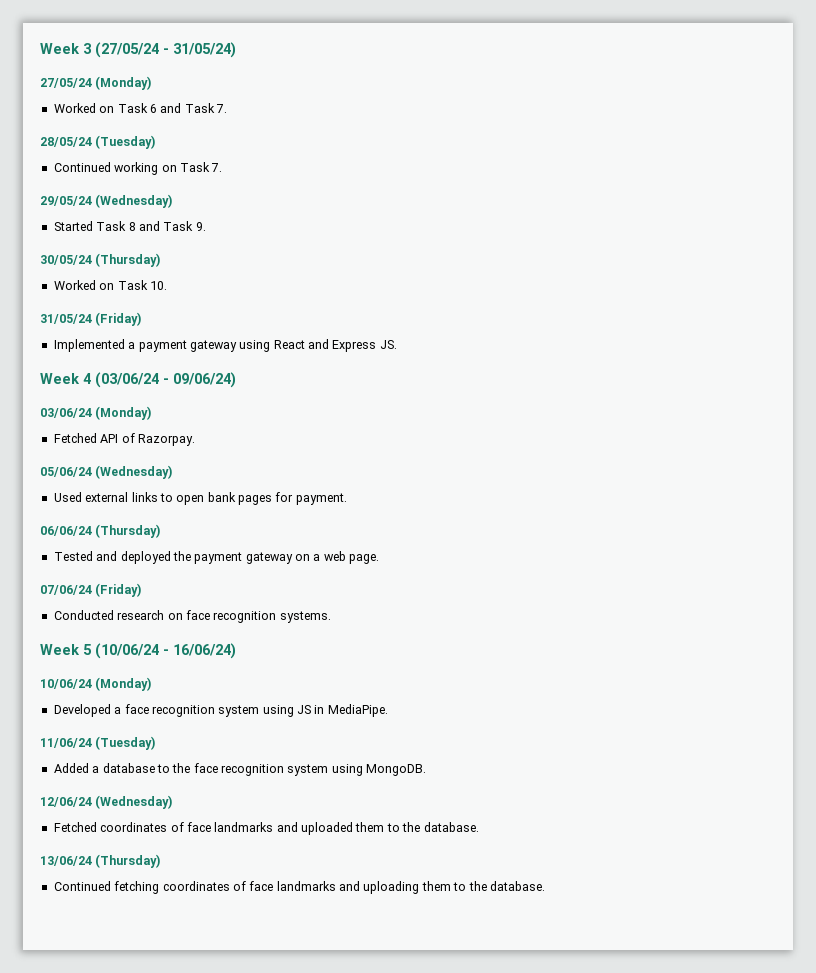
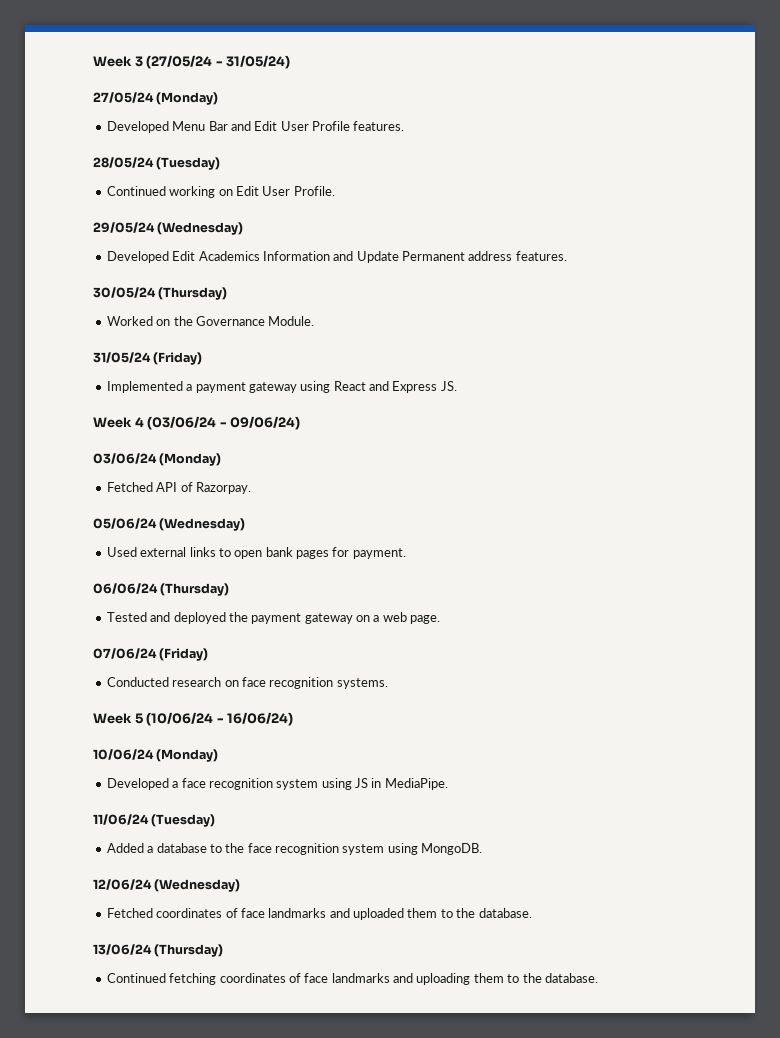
[53,103,227,113] Worked on Task 6 and Task 7. -> [106,121,405,133] Developed Menu Bar and Edit User Profile features.
[179,162,223,172] Task 7. -> [235,186,335,196] Edit User Profile.
[53,221,206,231] Started Task 8 and Task 9. -> [106,251,567,263] Developed Edit Academics Information and Update Permanent address features.
[117,280,167,290] Task 10. -> [173,316,315,326] the Governance Module.

